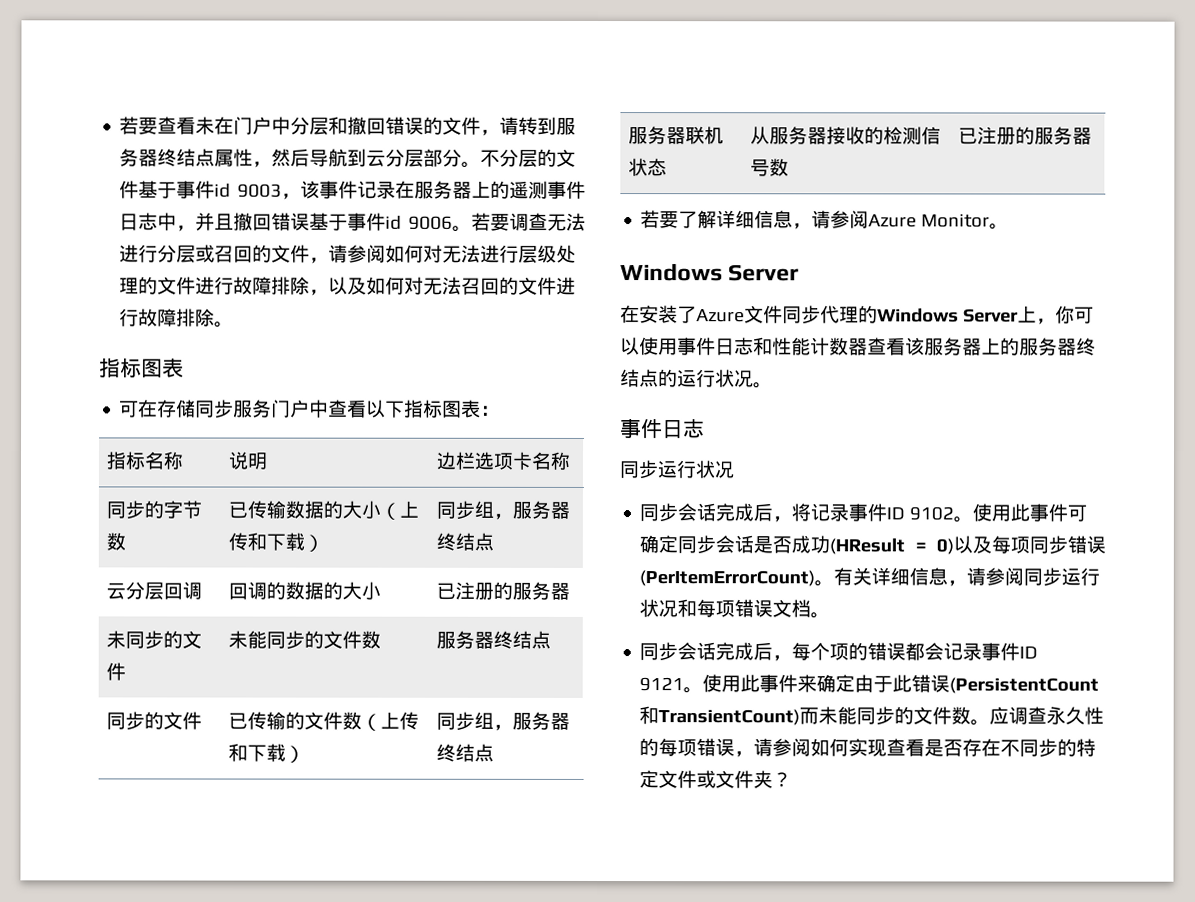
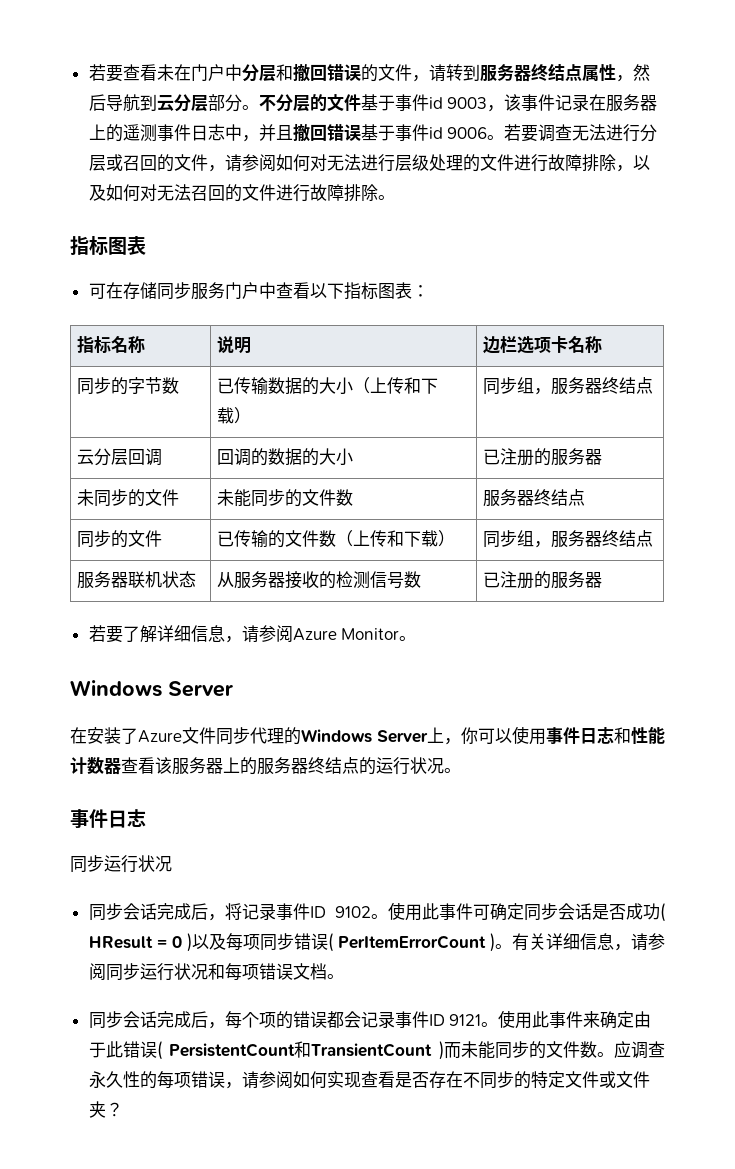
[829,538,954,555] (HResult = 0) -> [659,903,665,922] [88,933,192,952] ( HResult = 0 )
[639,570,816,587] (PerItemErrorCount) -> [327,933,495,952] ( PerItemErrorCount )
[949,677,1100,694] [639,706,801,726] (PersistentCount和TransientCount) -> [156,1041,444,1060] ( PersistentCount和TransientCount )

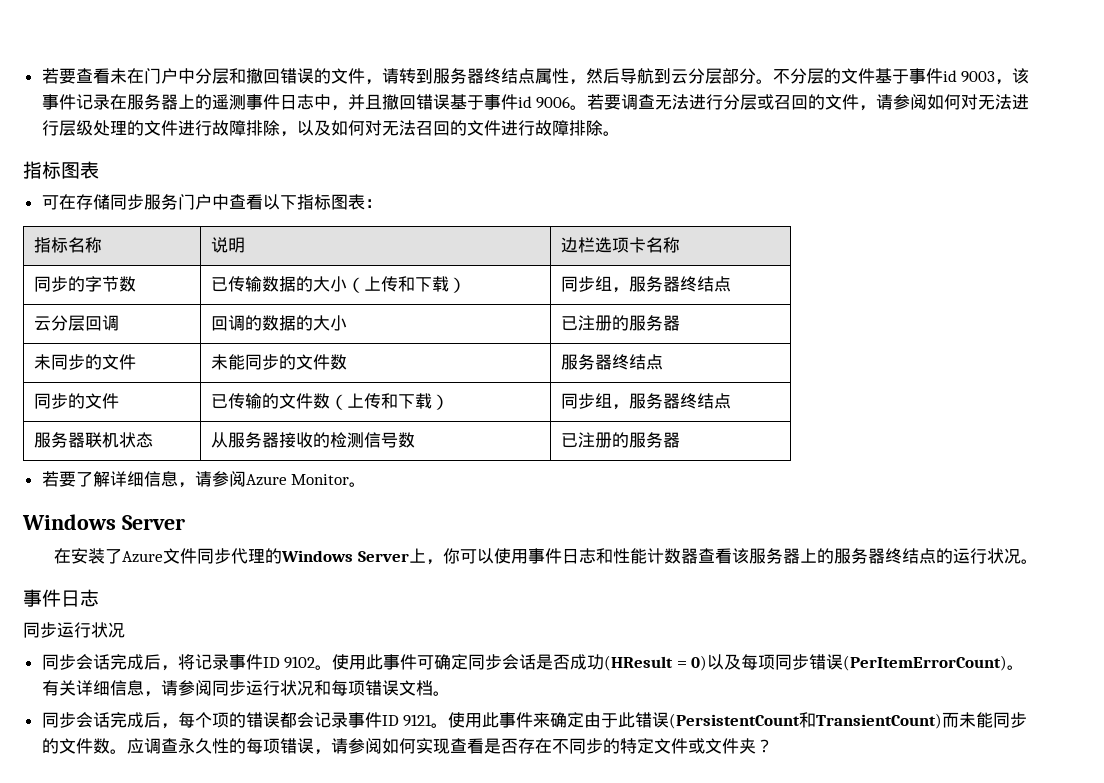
[659,903,665,922] [88,933,192,952] ( HResult = 0 ) -> [604,655,708,671] (HResult = 0)
[327,933,495,952] ( PerItemErrorCount ) -> [843,655,1008,671] (PerItemErrorCount)
[156,1041,444,1060] ( PersistentCount和TransientCount ) -> [669,712,943,729] (PersistentCount和TransientCount)

